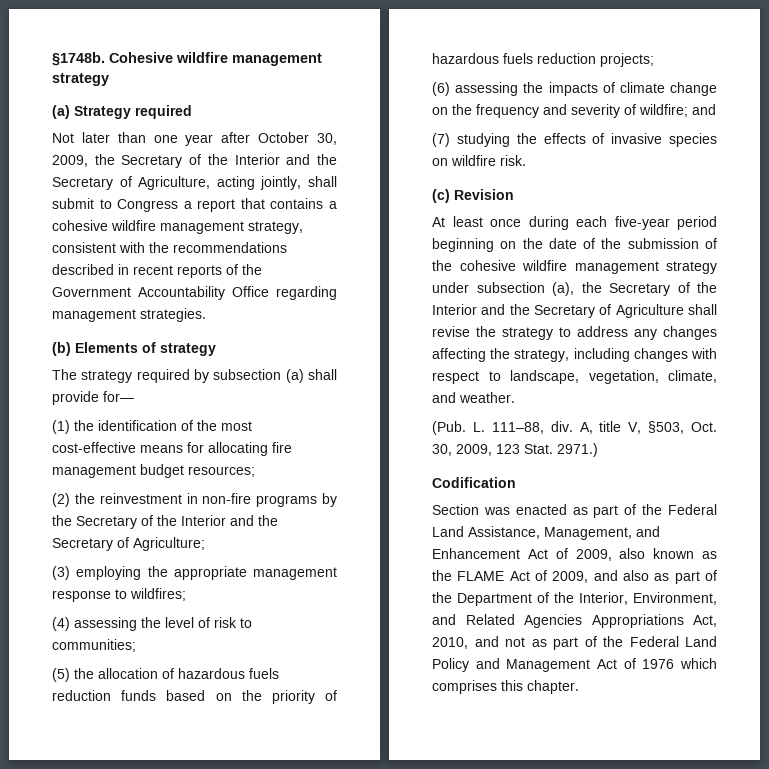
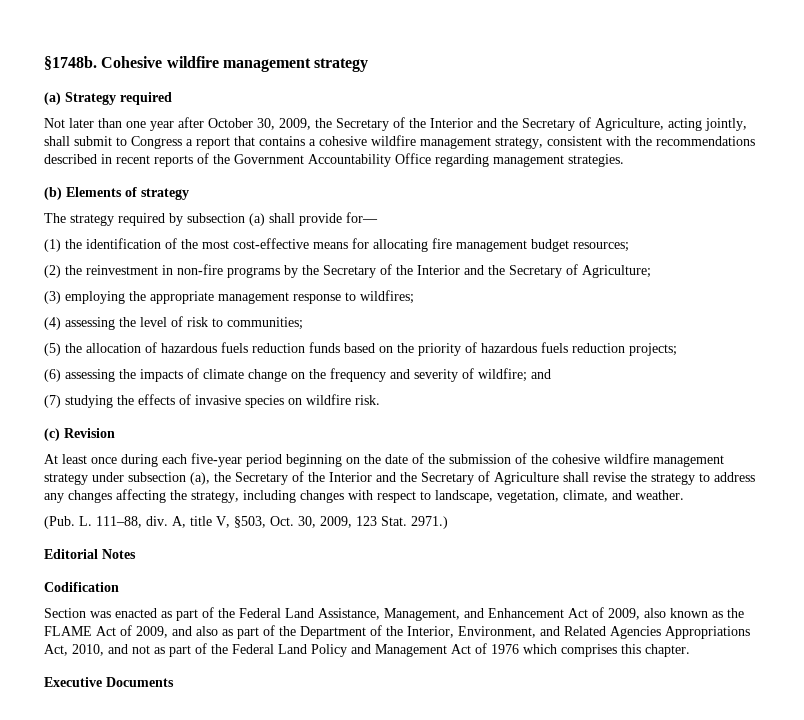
(598, 450) none -> [44,549,136,559] // Editorial Notes
(579, 687) none -> [44,677,174,687] // Executive Documents

